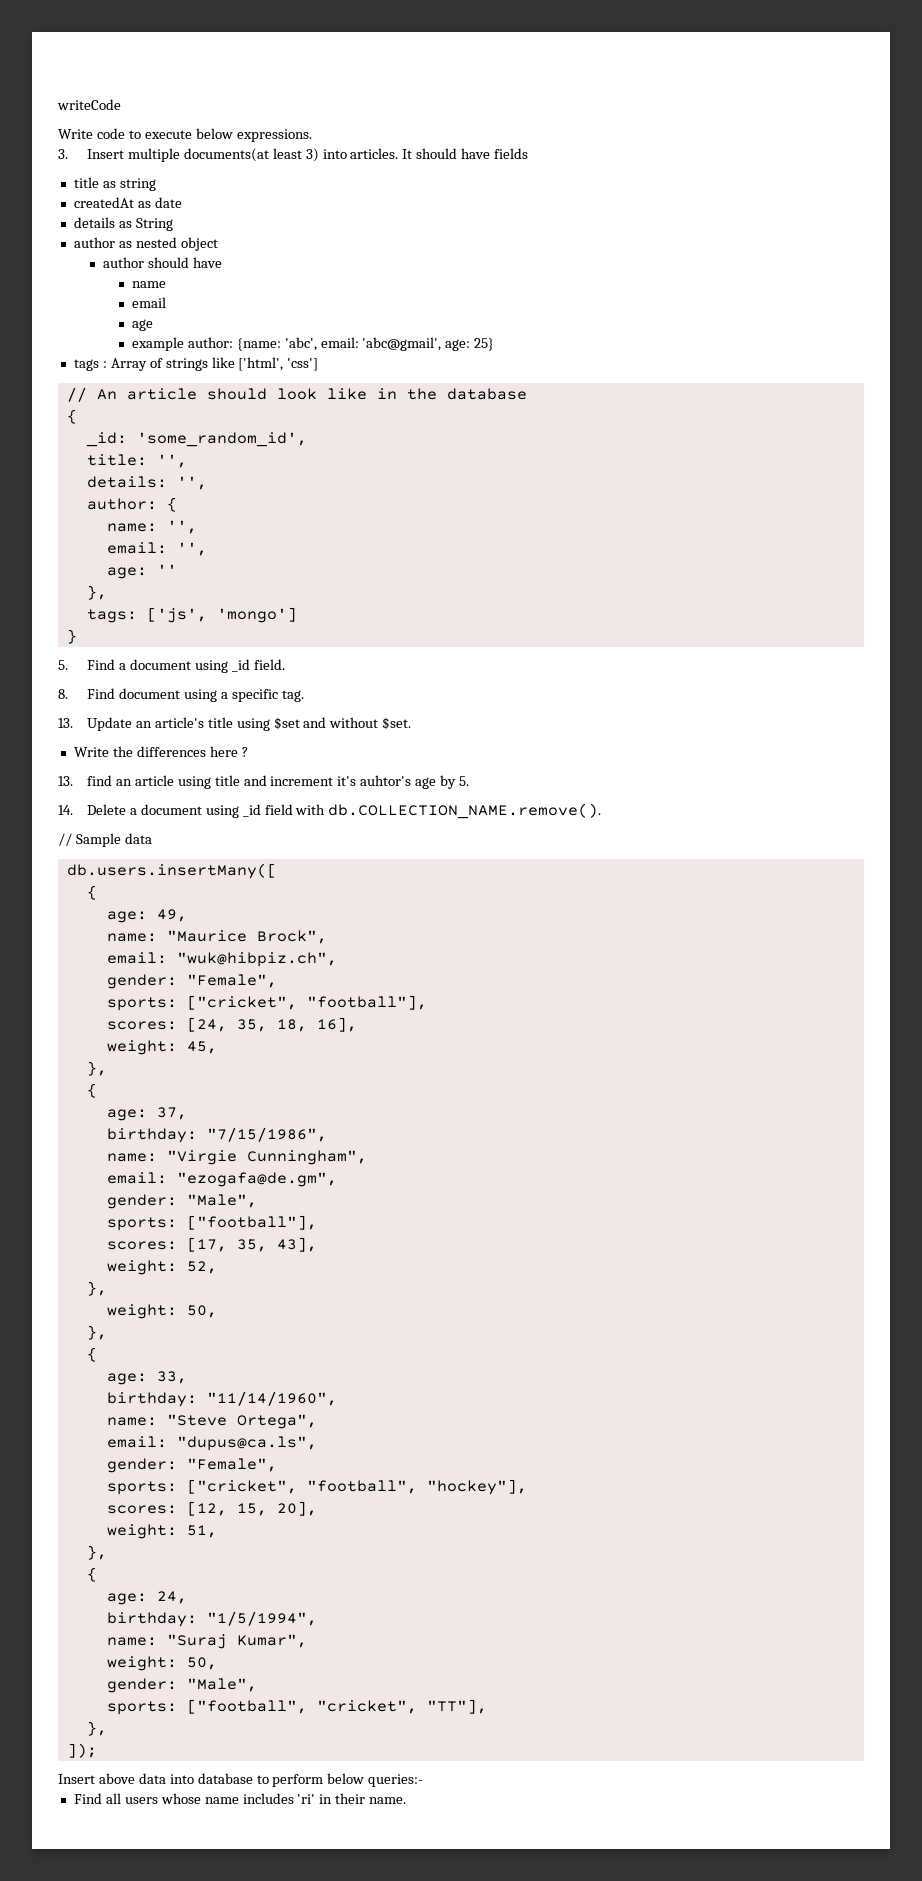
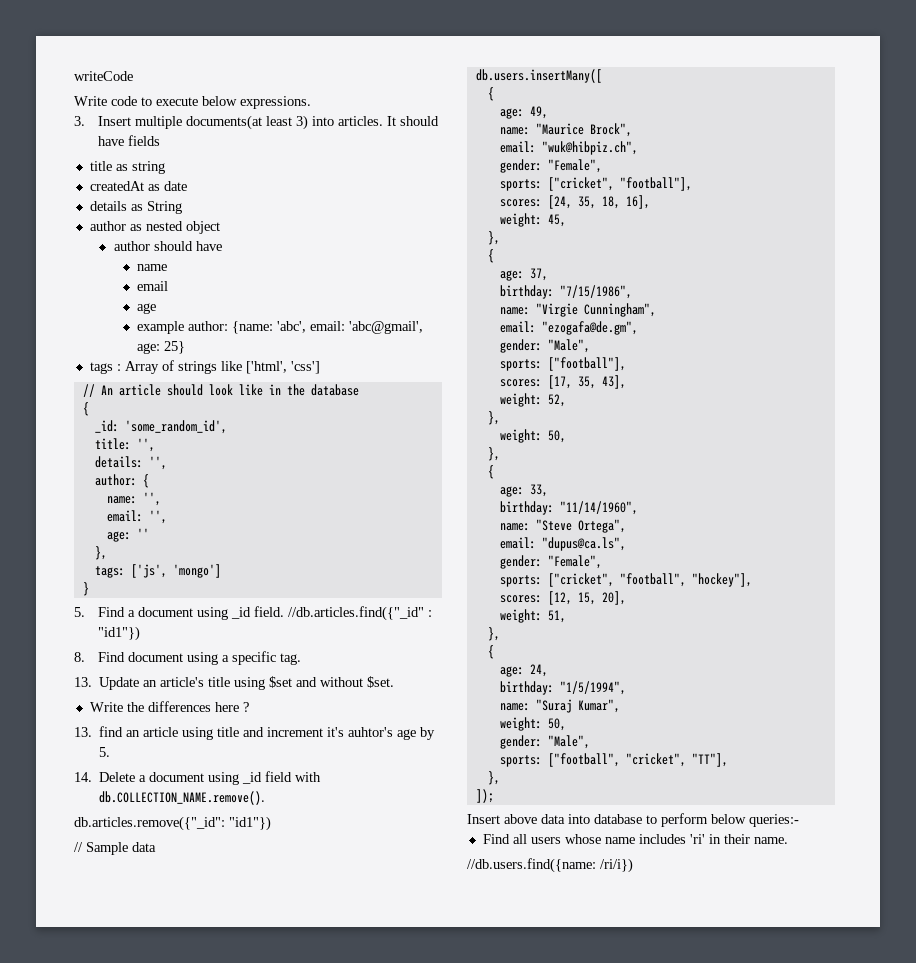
(285, 664) none -> [287,606,432,621] [97,626,140,641] //db.articles.find({"_id" : "id1"})
(602, 811) none -> [74,816,271,831] // db.articles.remove({"_id": "id1"})
(407, 1800) none -> [467,858,633,873] // //db.users.find({name: /ri/i})

